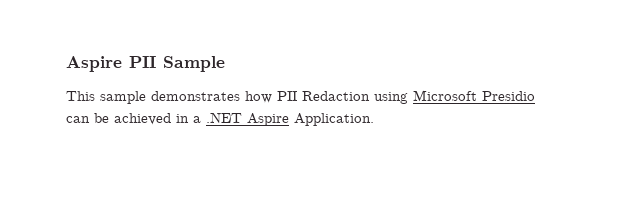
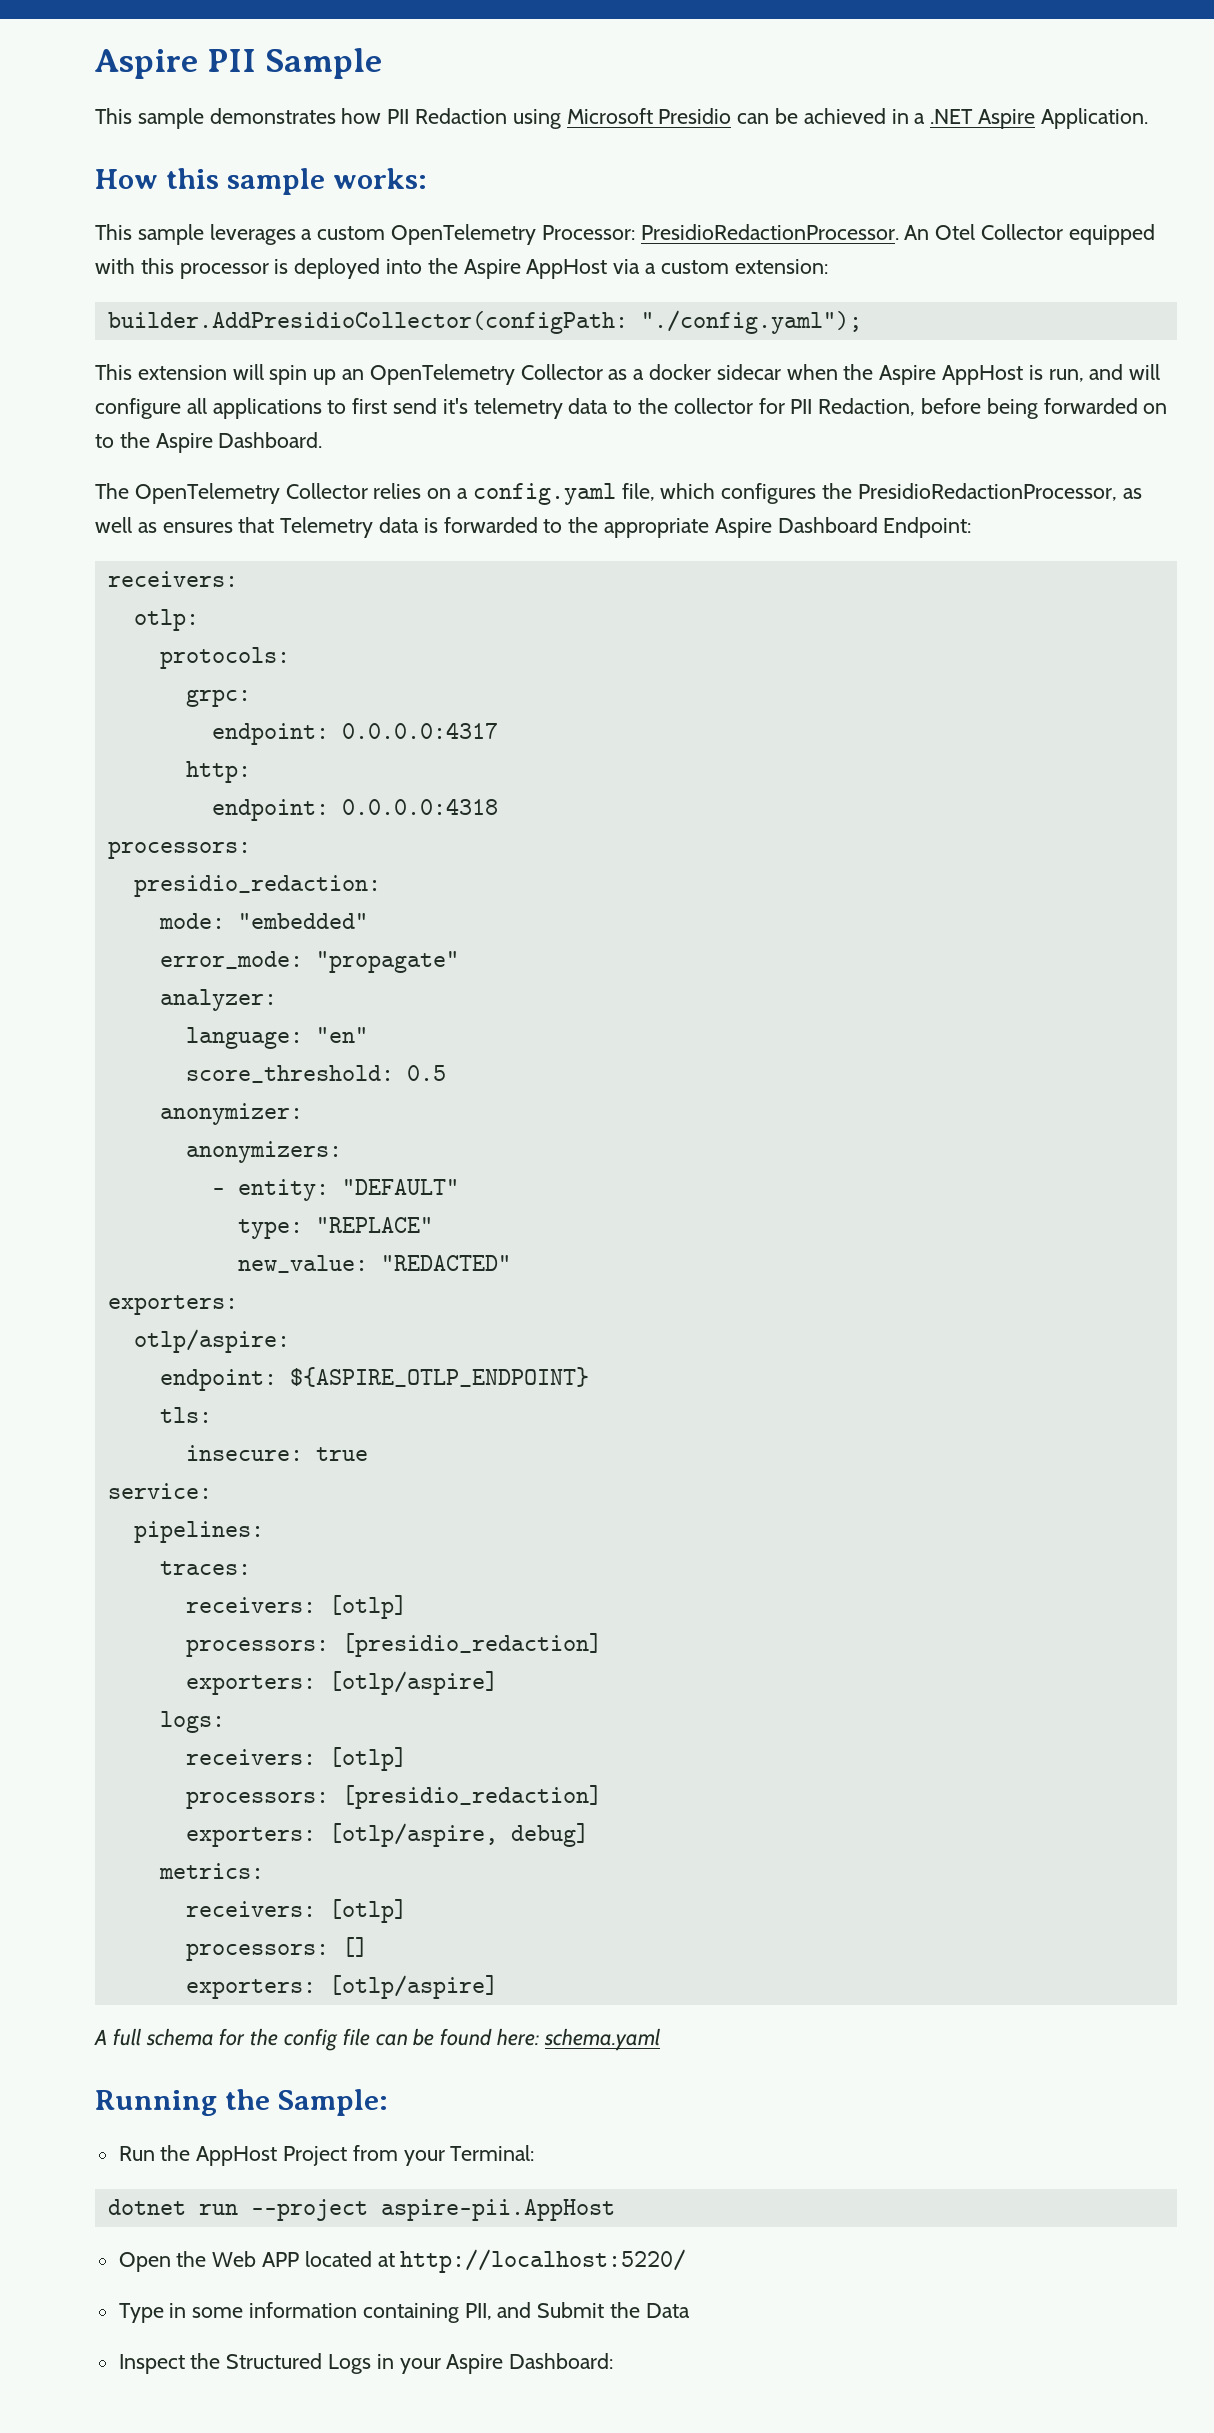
(374, 119) none -> [95,168,427,195] [95,224,1155,245] [95,258,828,279] [107,310,862,334] [95,364,1161,385] [95,398,1168,419] [95,432,323,453] [95,483,1142,505] [95,517,972,538] [107,571,238,587] [133,609,199,631] [159,647,290,669] [185,689,251,707] [211,722,498,745] [185,761,251,783] [211,798,498,821] [107,841,251,859] [133,875,381,897] [158,913,368,929] [159,951,459,973] [159,989,277,1011] [185,1027,368,1049] [185,1065,446,1083] [159,1103,303,1125] [185,1141,342,1163] [211,1179,459,1201] [237,1217,433,1239] [237,1255,511,1273] [107,1295,238,1315] [133,1329,290,1353] [159,1367,589,1391] [159,1407,212,1423] [185,1445,368,1461] [107,1483,212,1499] [133,1521,264,1543] [159,1561,251,1575] [185,1595,407,1619] [185,1633,602,1657] [185,1671,498,1695] [159,1711,225,1733] [185,1747,407,1771] [185,1785,602,1809] [185,1823,589,1847] [158,1863,264,1879] [185,1899,407,1923] [185,1937,368,1961] [185,1975,498,1999] [94,2028,660,2051] [95,2089,388,2116] [118,2145,535,2166] [107,2199,615,2221] [118,2249,687,2273] [118,2302,690,2323] [118,2353,614,2374] // How this sample works: // This sample leverages a custom OpenTelemetry Processor: PresidioRedactionProcessor. An Otel Collector equipped with this processor is deployed into the Aspire AppHost via a custom extension: // builder.AddPresidioCollector(configPath: "./config.yaml"); // This extension will spin up an OpenTelemetry Collector as a docker sidecar when the Aspire AppHost is run, and will configure all applications to first send it's telemetry data to the collector for PII Redaction, before being forwarded on to the Aspire Dashboard. // The OpenTelemetry Collector relies on a config.yaml file, which configures the PresidioRedactionProcessor, as well as ensures that Telemetry data is forwarded to the appropriate Aspire Dashboard Endpoint: // receivers: // otlp: // protocols: // grpc: // endpoint: 0.0.0.0:4317 // http: // endpoint: 0.0.0.0:4318 // processors: // presidio_redaction: // mode: "embedded" // error_mode: "propagate" // analyzer: // language: "en" // score_threshold: 0.5 // anonymizer: // anonymizers: // - entity: "DEFAULT" // type: "REPLACE" // new_value: "REDACTED" // exporters: // otlp/aspire: // endpoint: ${ASPIRE_OTLP_ENDPOINT} // tls: // insecure: true // service: // pipelines: // traces: // receivers: [otlp] // processors: [presidio_redaction] // exporters: [otlp/aspire] // logs: // receivers: [otlp] // processors: [presidio_redaction] // exporters: [otlp/aspire, debug] // metrics: // receivers: [otlp] // processors: [] // exporters: [otlp/aspire] // A full schema for the config file can be found here: schema.yaml // Running the Sample: // Run the AppHost Project from your Terminal: // dotnet run --project aspire-pii.AppHost // Open the Web APP located at http://localhost:5220/ // Type in some information containing PII, and Submit the Data // Inspect the Structured Logs in your Aspire Dashboard:

